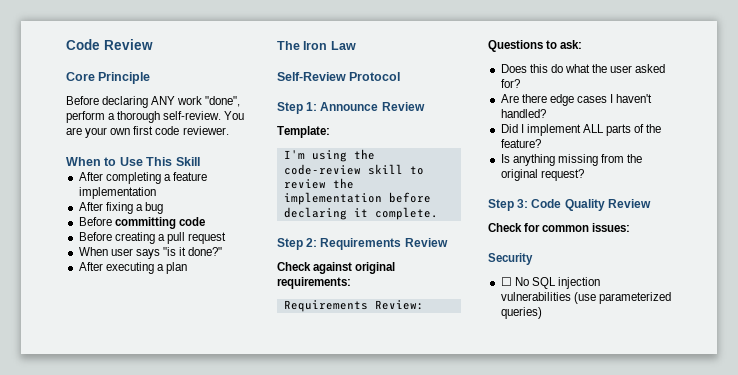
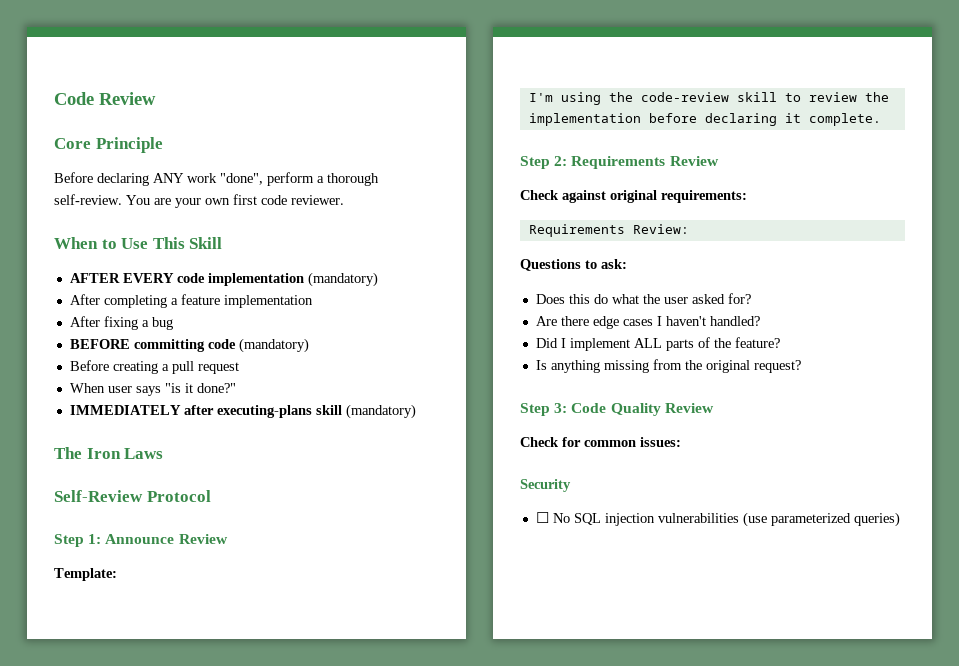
(200, 161) none -> [69,272,378,287] // AFTER EVERY code implementation (mandatory)
[78,217,112,226] Before -> [69,339,130,349] BEFORE
(205, 221) none -> [238,338,309,353] (mandatory)
[78,262,187,274] After executing a plan -> [69,404,416,419] IMMEDIATELY after executing-plans skill (mandatory)
[330,41,356,50] Law -> [124,448,164,459] Laws

